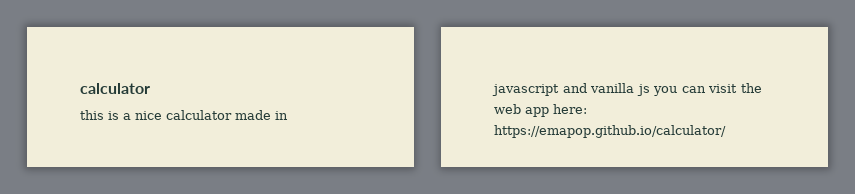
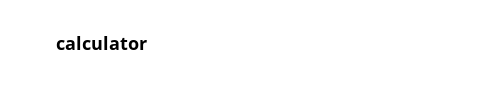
[80,83,150,94] [80,110,288,120] [492,83,762,96] [494,104,587,117] [494,125,726,138] calculator // this is a nice calculator made in javascript and vanilla js you can visit the web app here: https://emapop.github.io/calculator/ -> [56,36,147,50] calculator

